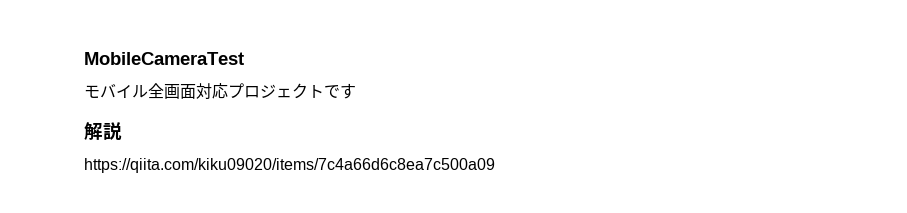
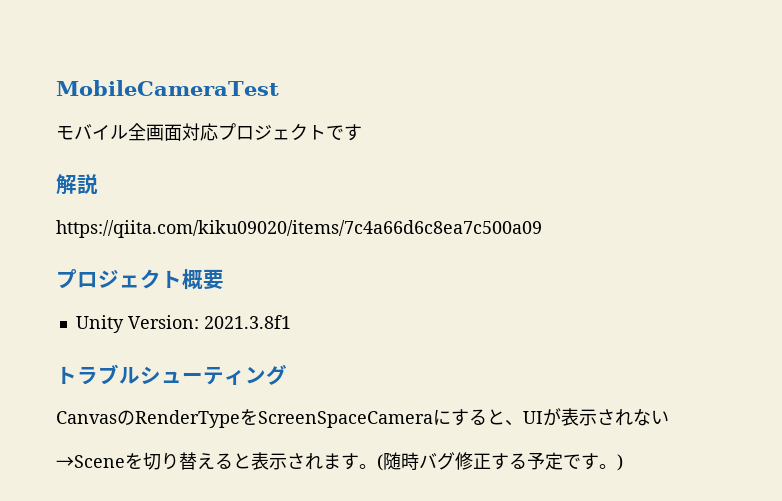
(495, 165) none -> [56,269,224,290] [75,315,291,333] [56,364,287,385] [56,408,669,428] [56,452,623,471] // プロジェクト概要 // Unity Version: 2021.3.8f1 // トラブルシューティング // CanvasのRenderTypeをScreenSpaceCameraにすると、UIが表示されない // →Sceneを切り替えると表示されます。(随時バグ修正する予定です。)

